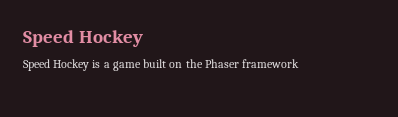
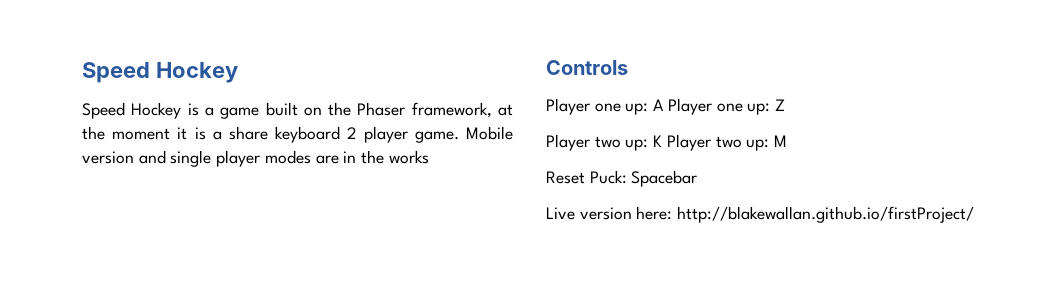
[242,59,300,68] framework -> [411,102,513,118] [82,126,513,143] [82,150,429,167] [546,60,628,75] [546,98,786,115] [546,134,788,151] [546,170,698,187] [546,206,975,223] framework, at the moment it is a share keyboard 2 player game. Mobile version and single player modes are in the works // Controls // Player one up: A Player one up: Z // Player two up: K Player two up: M // Reset Puck: Spacebar // Live version here: http://blakewallan.github.io/firstProject/

